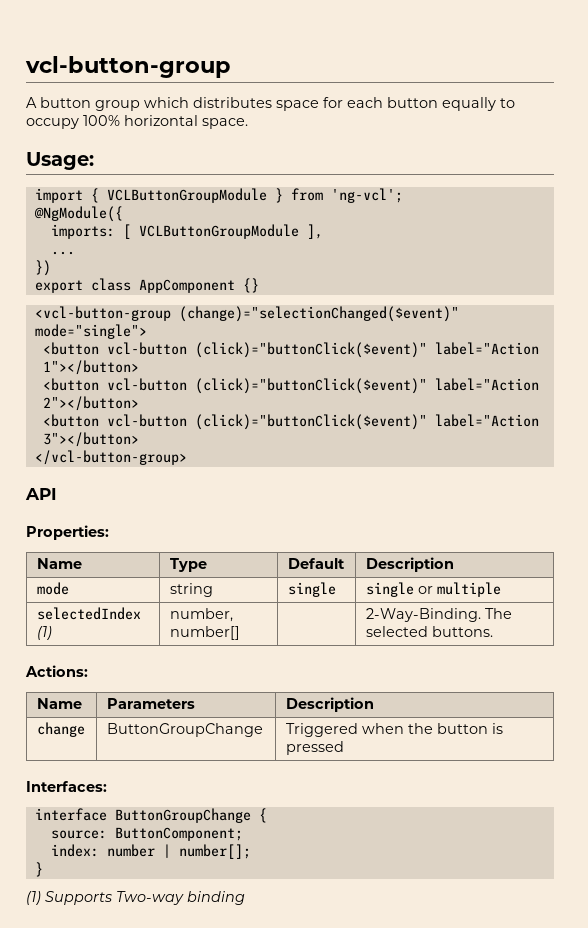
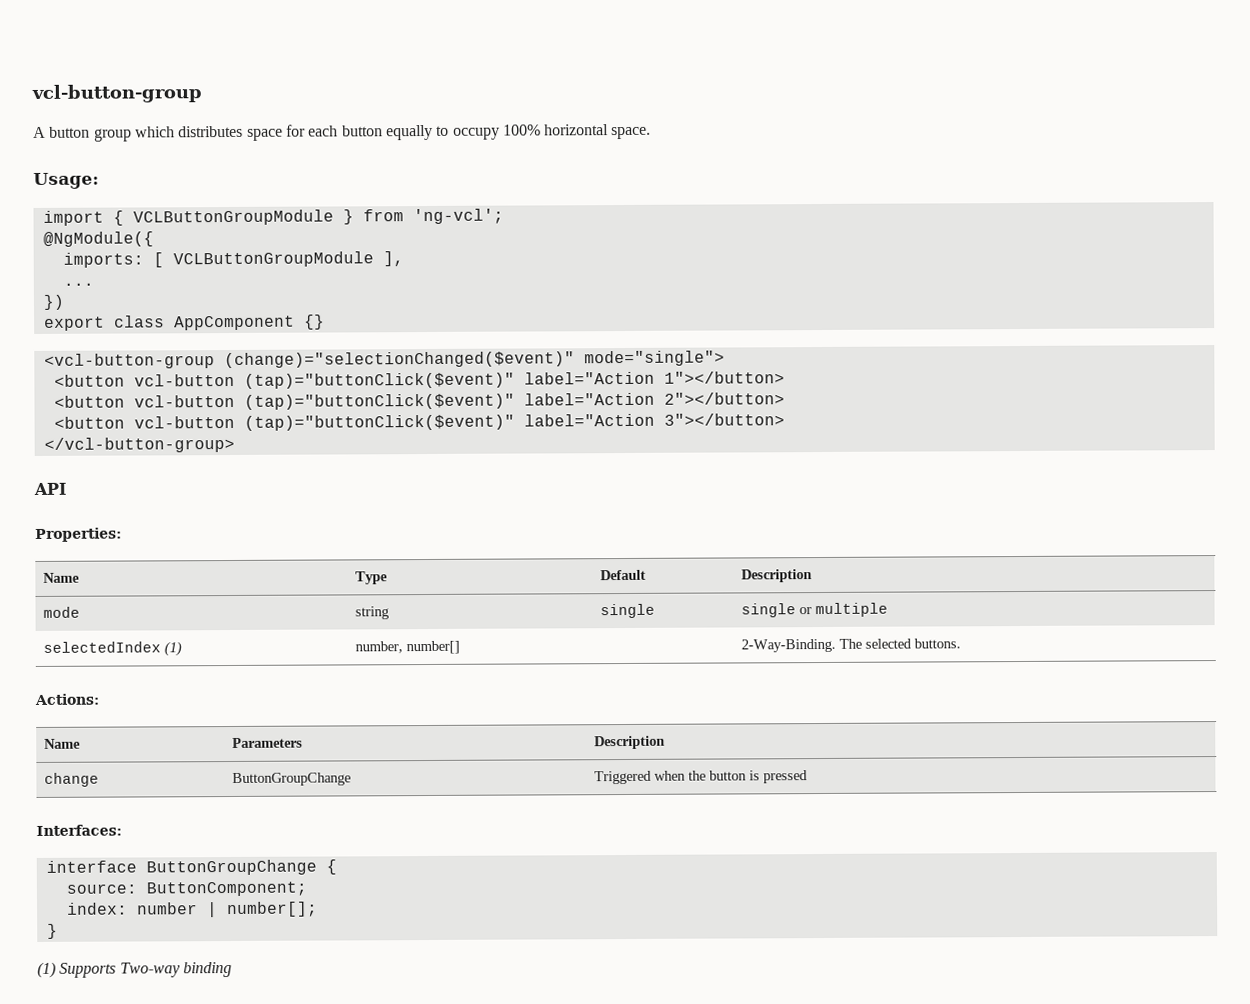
[194,342,427,358] (click)="buttonClick($event)" -> [243,372,515,389] (tap)="buttonClick($event)"
[194,378,427,394] (click)="buttonClick($event)" -> [243,393,515,410] (tap)="buttonClick($event)"
[194,414,427,430] (click)="buttonClick($event)" -> [243,414,515,431] (tap)="buttonClick($event)"

